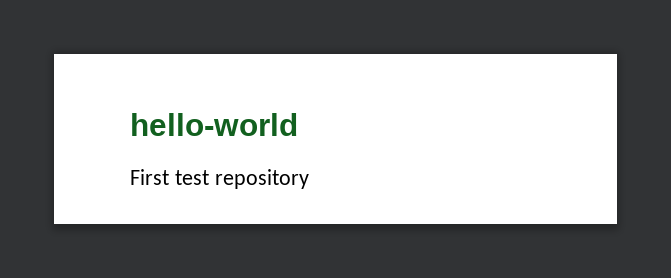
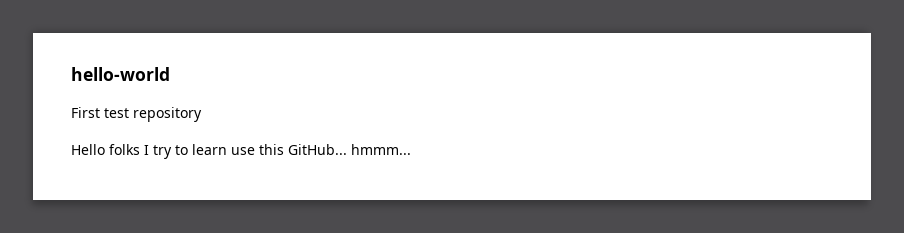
(309, 179) none -> [71,144,411,159] // Hello folks I try to learn use this GitHub... hmmm...

